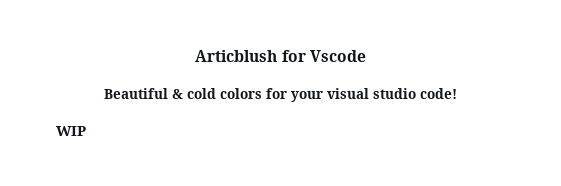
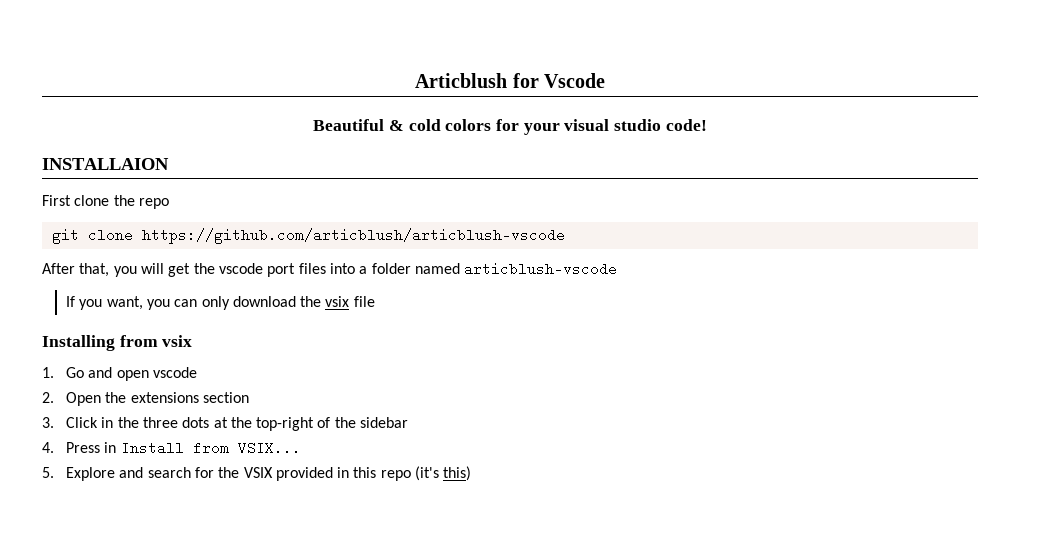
[56,126,86,136] WIP -> [42,158,169,170] [42,195,169,209] [51,228,565,244] [42,262,618,277] [65,296,375,310] [42,335,193,351] [42,367,197,381] [42,392,249,406] [42,417,409,431] [42,441,301,455] [42,466,472,481] INSTALLAION // First clone the repo // git clone https://github.com/articblush/articblush-vscode // After that, you will get the vscode port files into a folder named articblush-vscode // If you want, you can only download the vsix file // Installing from vsix // 1. Go and open vscode // 2. Open the extensions section // 3. Click in the three dots at the top-right of the sidebar // 4. Press in Install from VSIX... // 5. Explore and search for the VSIX provided in this repo (it's this)

